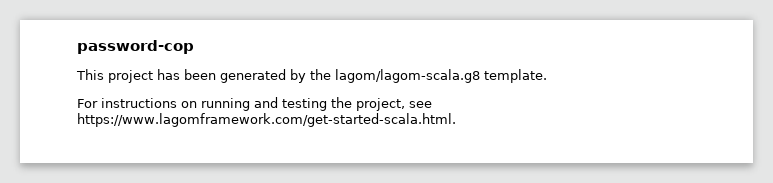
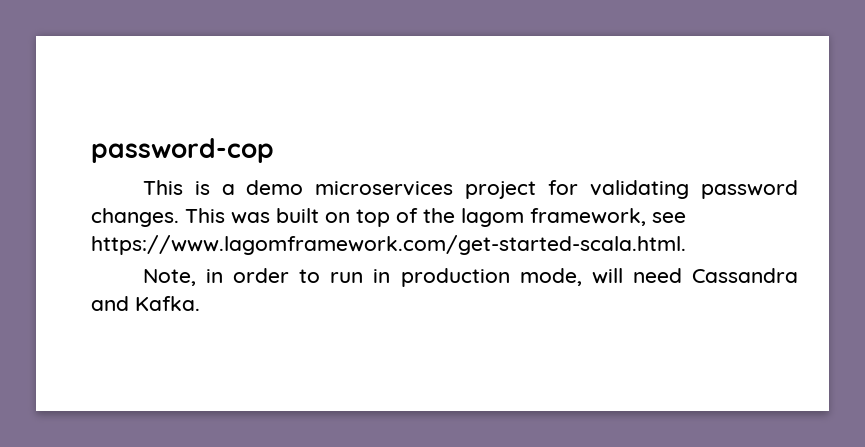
[108,69,547,83] [77,97,432,111] [77,113,456,127] project has been generated by the lagom/lagom-scala.g8 template. // For instructions on running and testing the project, see https://www.lagomframework.com/get-started-scala.html. -> [194,180,798,199] [91,208,686,227] [91,235,686,255] [142,268,798,287] [91,296,200,311] is a demo microservices project for validating password changes. This was built on top of the lagom framework, see https://www.lagomframework.com/get-started-scala.html. // Note, in order to run in production mode, will need Cassandra and Kafka.

